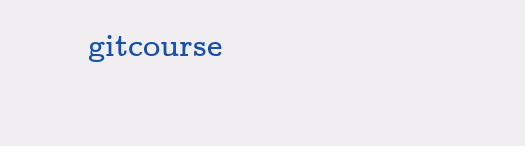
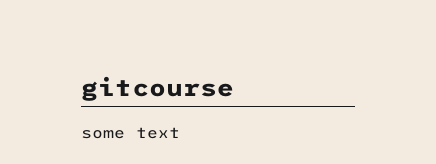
(222, 48) none -> [81,127,180,139] // some text

